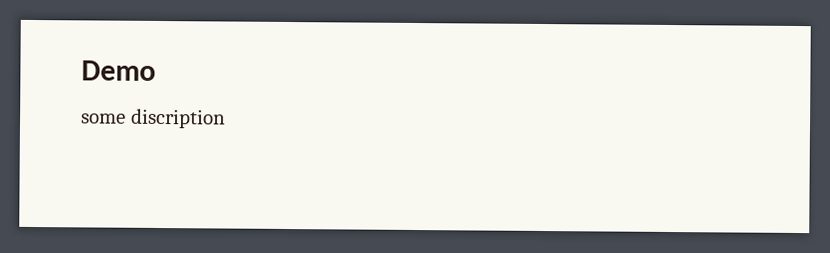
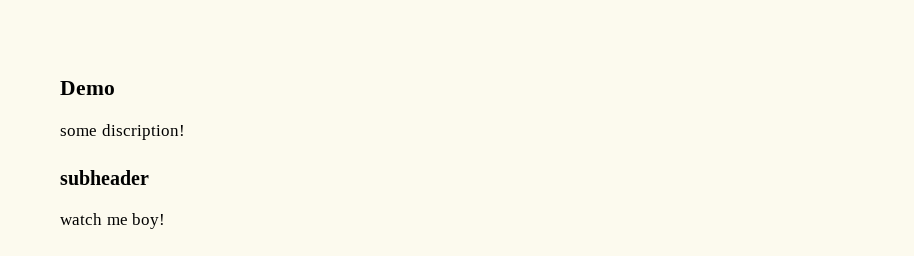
[129,108,226,129] discription -> [101,124,185,140] [60,170,149,185] [60,213,166,229] discription! // subheader // watch me boy!

